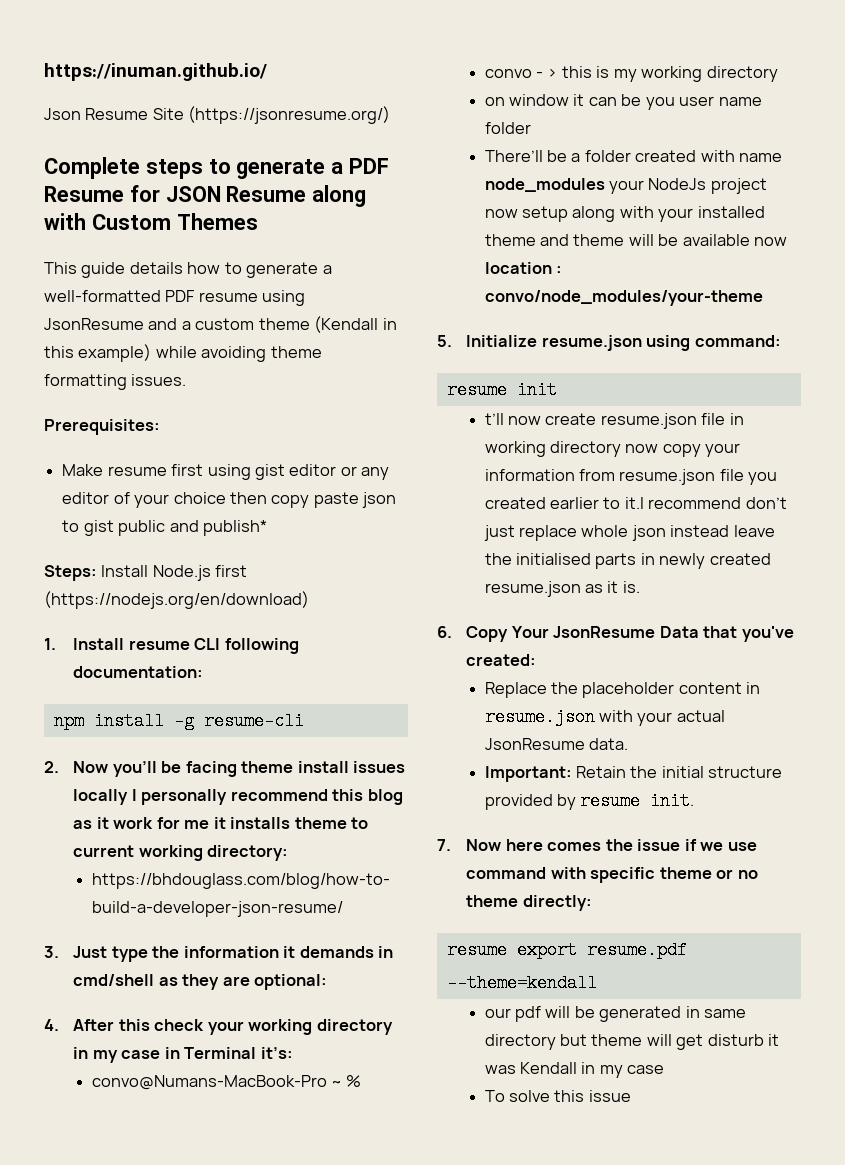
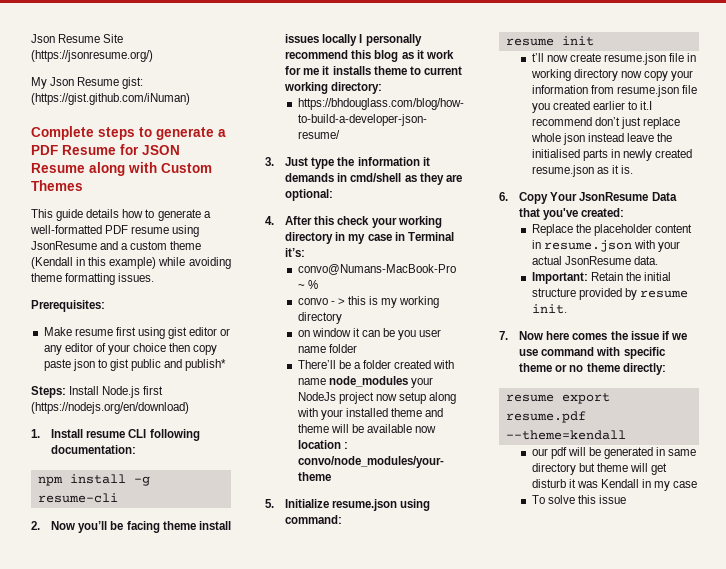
[44,63,267,81] https://inuman.github.io/ // -> (31, 38) none
(391, 115) none -> [31,77,144,89] [31,93,190,105] // My Json Resume gist: (https://gist.github.com/iNuman)

